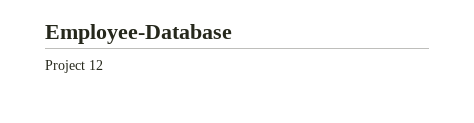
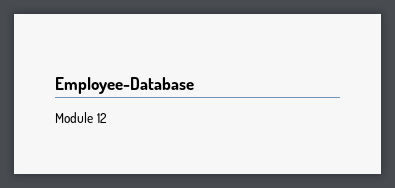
[45,60,85,73] Project -> [55,112,93,123] Module

